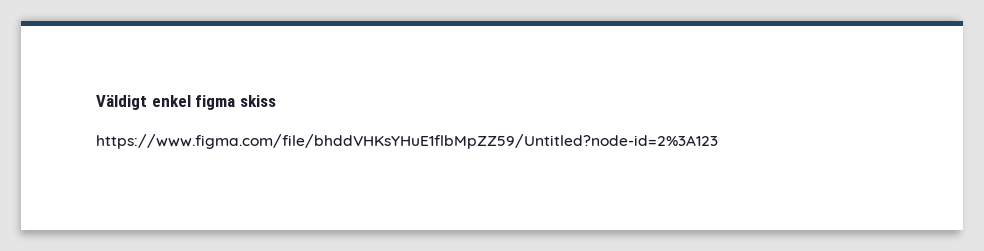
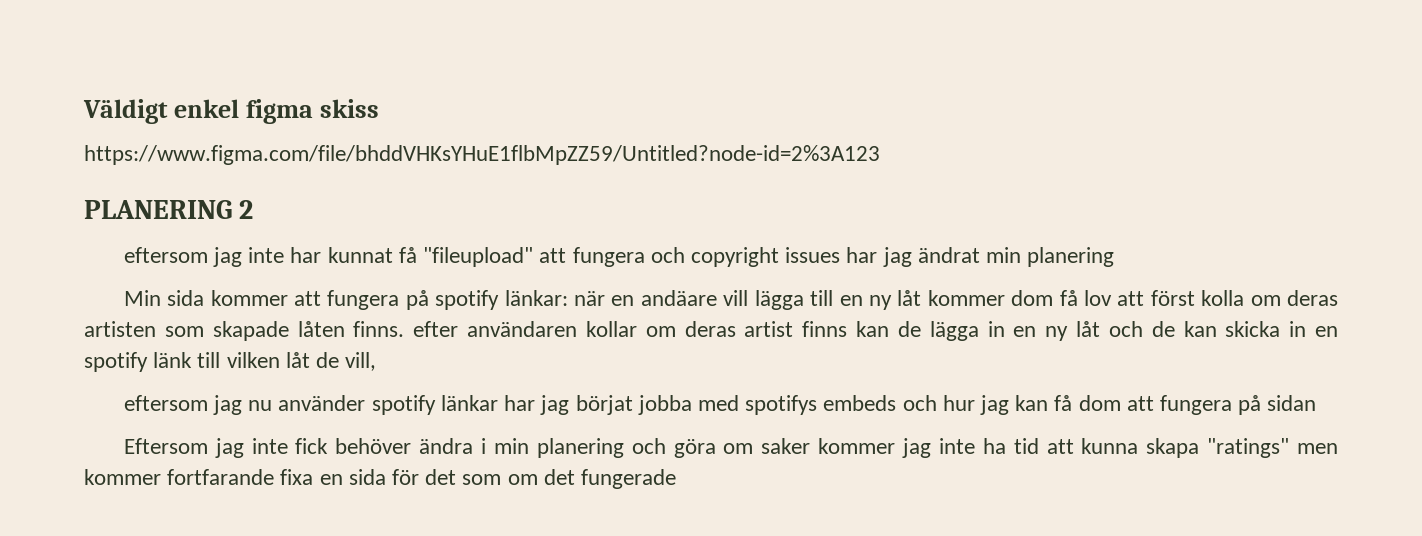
(718, 141) none -> [84,200,254,219] [123,247,1115,267] [123,290,1338,310] [84,321,1338,341] [84,352,377,372] [123,395,1317,415] [123,438,1339,458] [84,469,677,489] // PLANERING 2 // eftersom jag inte har kunnat få "fileupload" att fungera och copyright issues har jag ändrat min planering // Min sida kommer att fungera på spotify länkar: när en andäare vill lägga till en ny låt kommer dom få lov att först kolla om deras artisten som skapade låten finns. efter användaren kollar om deras artist finns kan de lägga in en ny låt och de kan skicka in en spotify länk till vilken låt de vill, // eftersom jag nu använder spotify länkar har jag börjat jobba med spotifys embeds och hur jag kan få dom att fungera på sidan // Eftersom jag inte fick behöver ändra i min planering och göra om saker kommer jag inte ha tid att kunna skapa "ratings" men kommer fortfarande fixa en sida för det som om det fungerade

